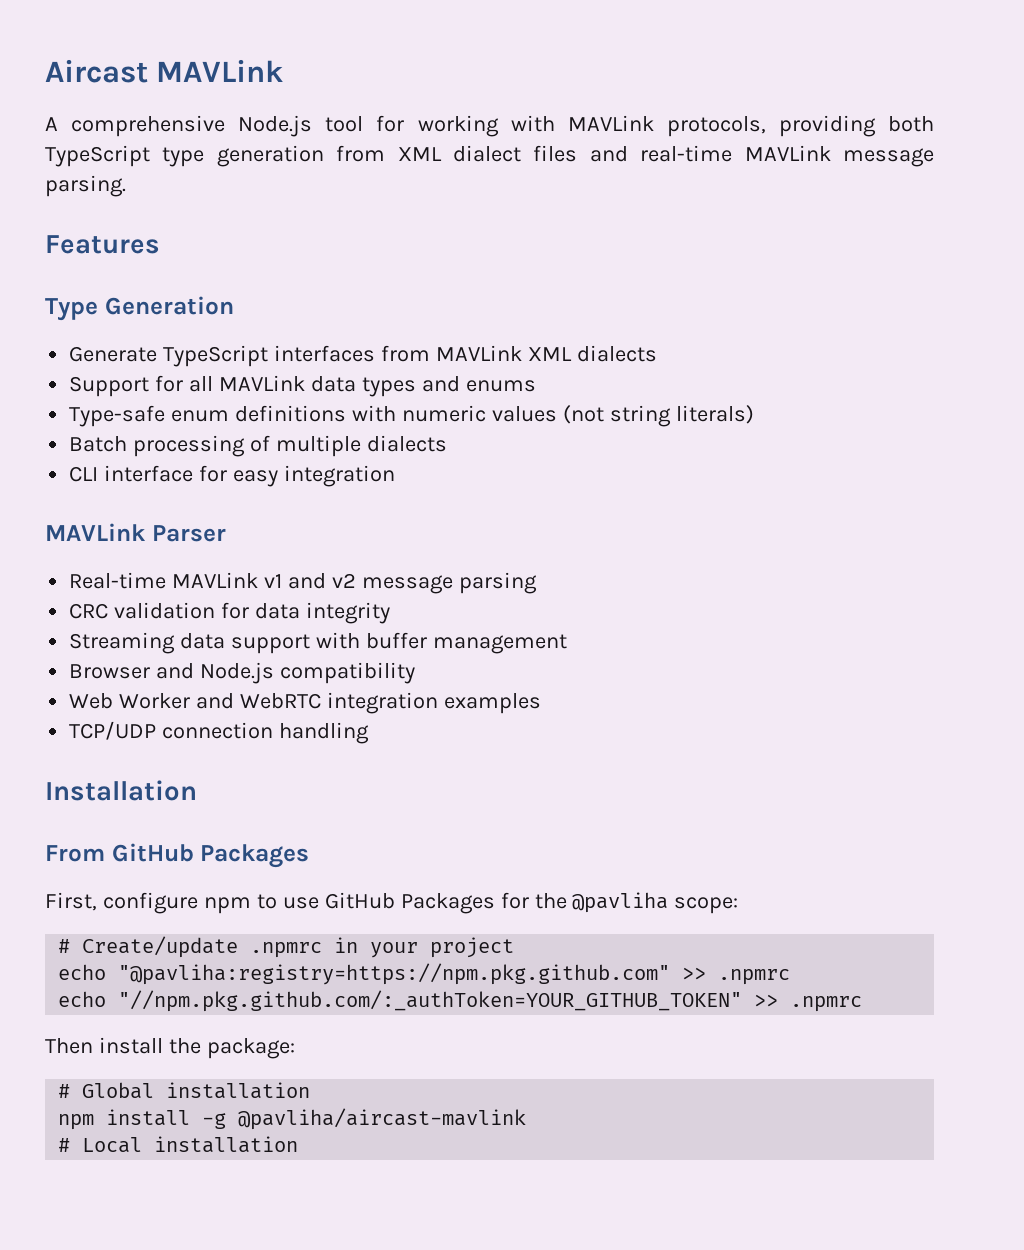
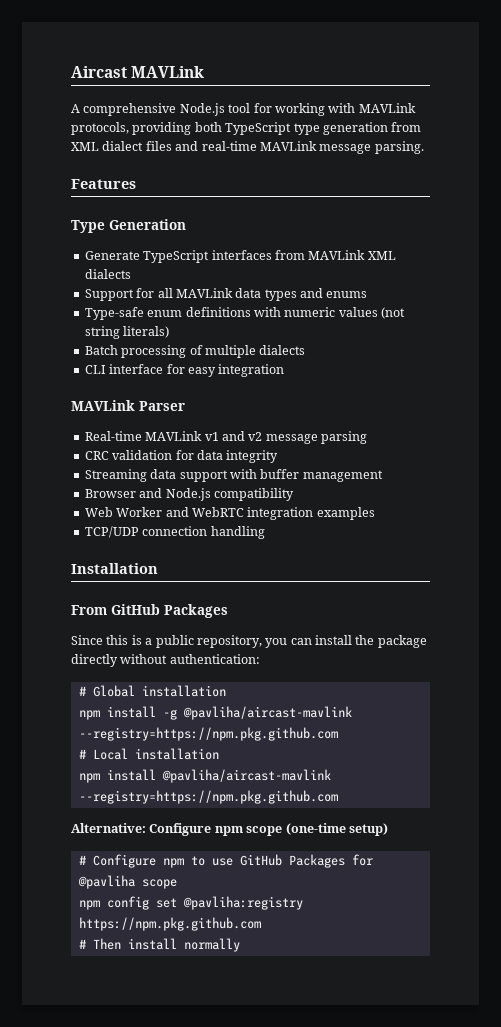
[45,892,739,914] [58,936,515,958] [58,963,791,985] [58,990,863,1012] [45,1037,295,1059] First, configure npm to use GitHub Packages for the @pavliha scope: // # Create/update .npmrc in your project // echo "@pavliha:registry=https://npm.pkg.github.com" >> .npmrc // echo "//npm.pkg.github.com/:_authToken=YOUR_GITHUB_TOKEN" >> .npmrc // Then install the package: -> [71,635,427,648] [71,654,260,667] Since this is a public repository, you can install the package directly without authentication:
(527, 1119) none -> [78,727,338,741] --registry=https://npm.pkg.github.com
(299, 1144) none -> [78,769,331,783] [78,790,338,804] [71,823,388,836] [78,854,373,868] [77,875,177,889] [78,896,303,910] [78,917,261,931] [78,938,240,952] // npm install @pavliha/aircast-mavlink --registry=https://npm.pkg.github.com // Alternative: Configure npm scope (one-time setup) // # Configure npm to use GitHub Packages for @pavliha scope // npm config set @pavliha:registry https://npm.pkg.github.com // # Then install normally

